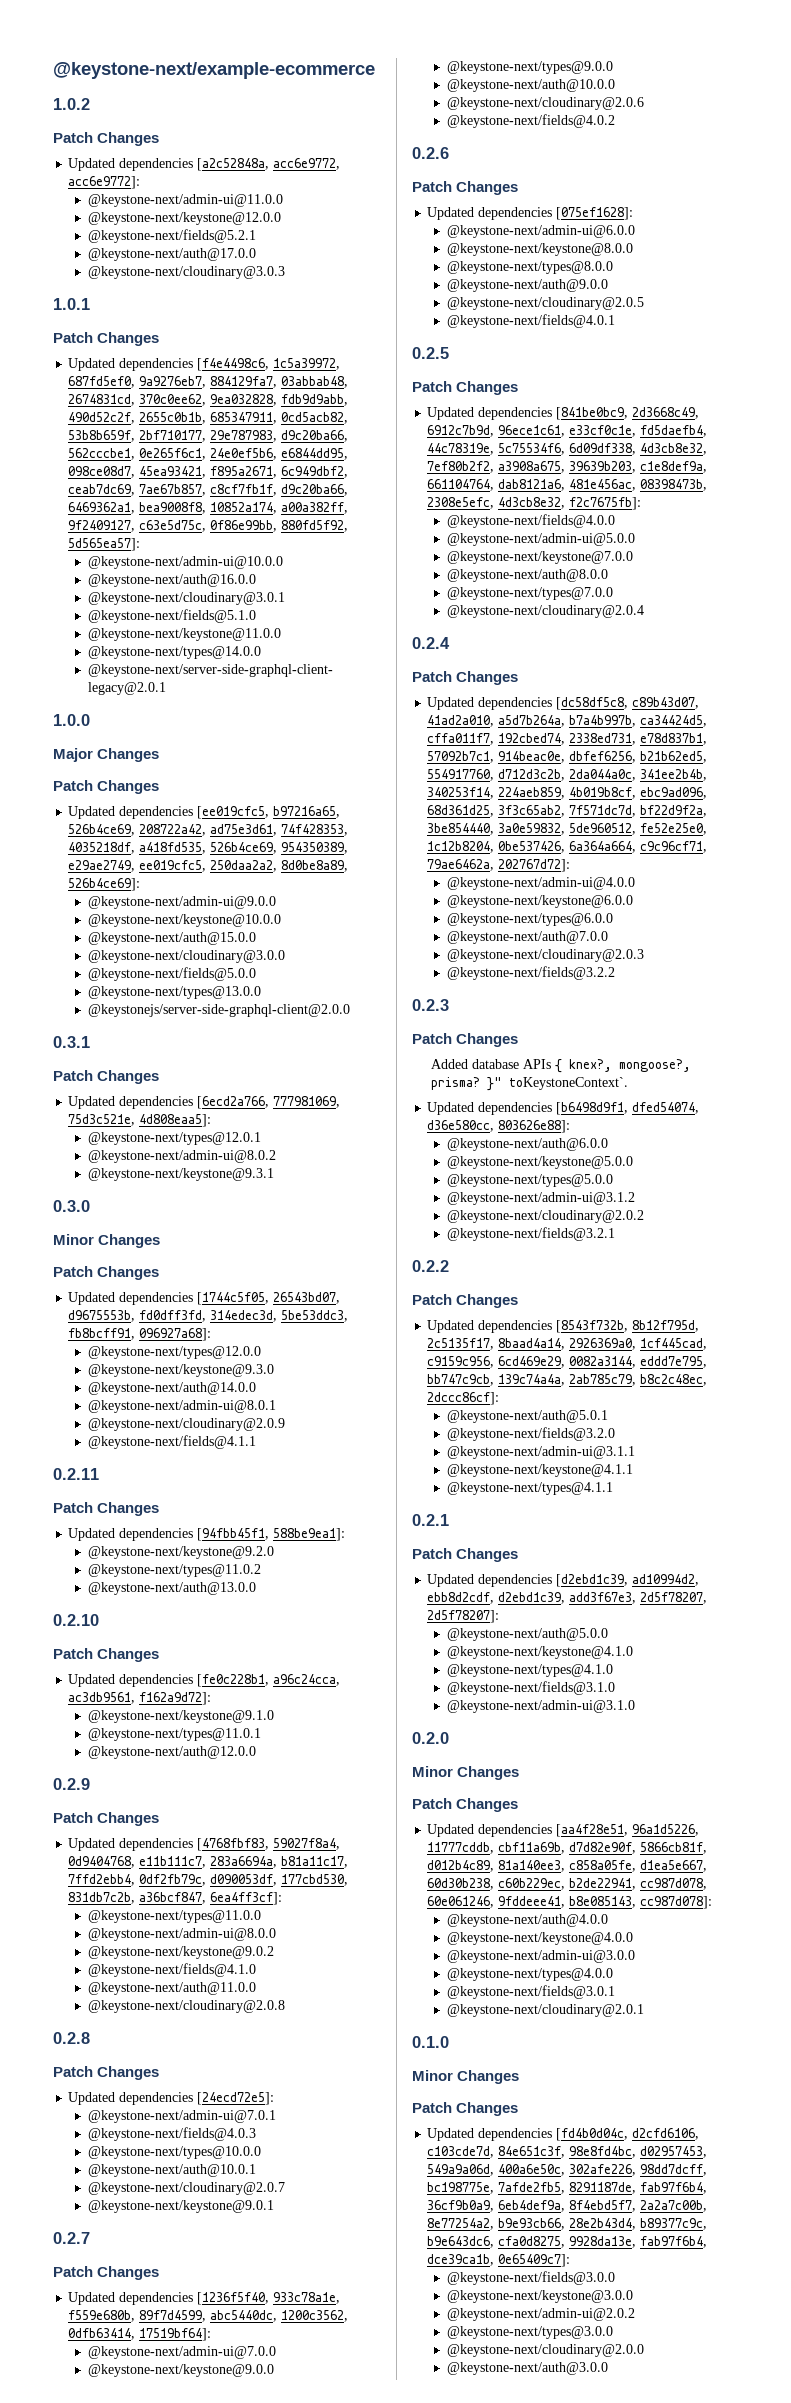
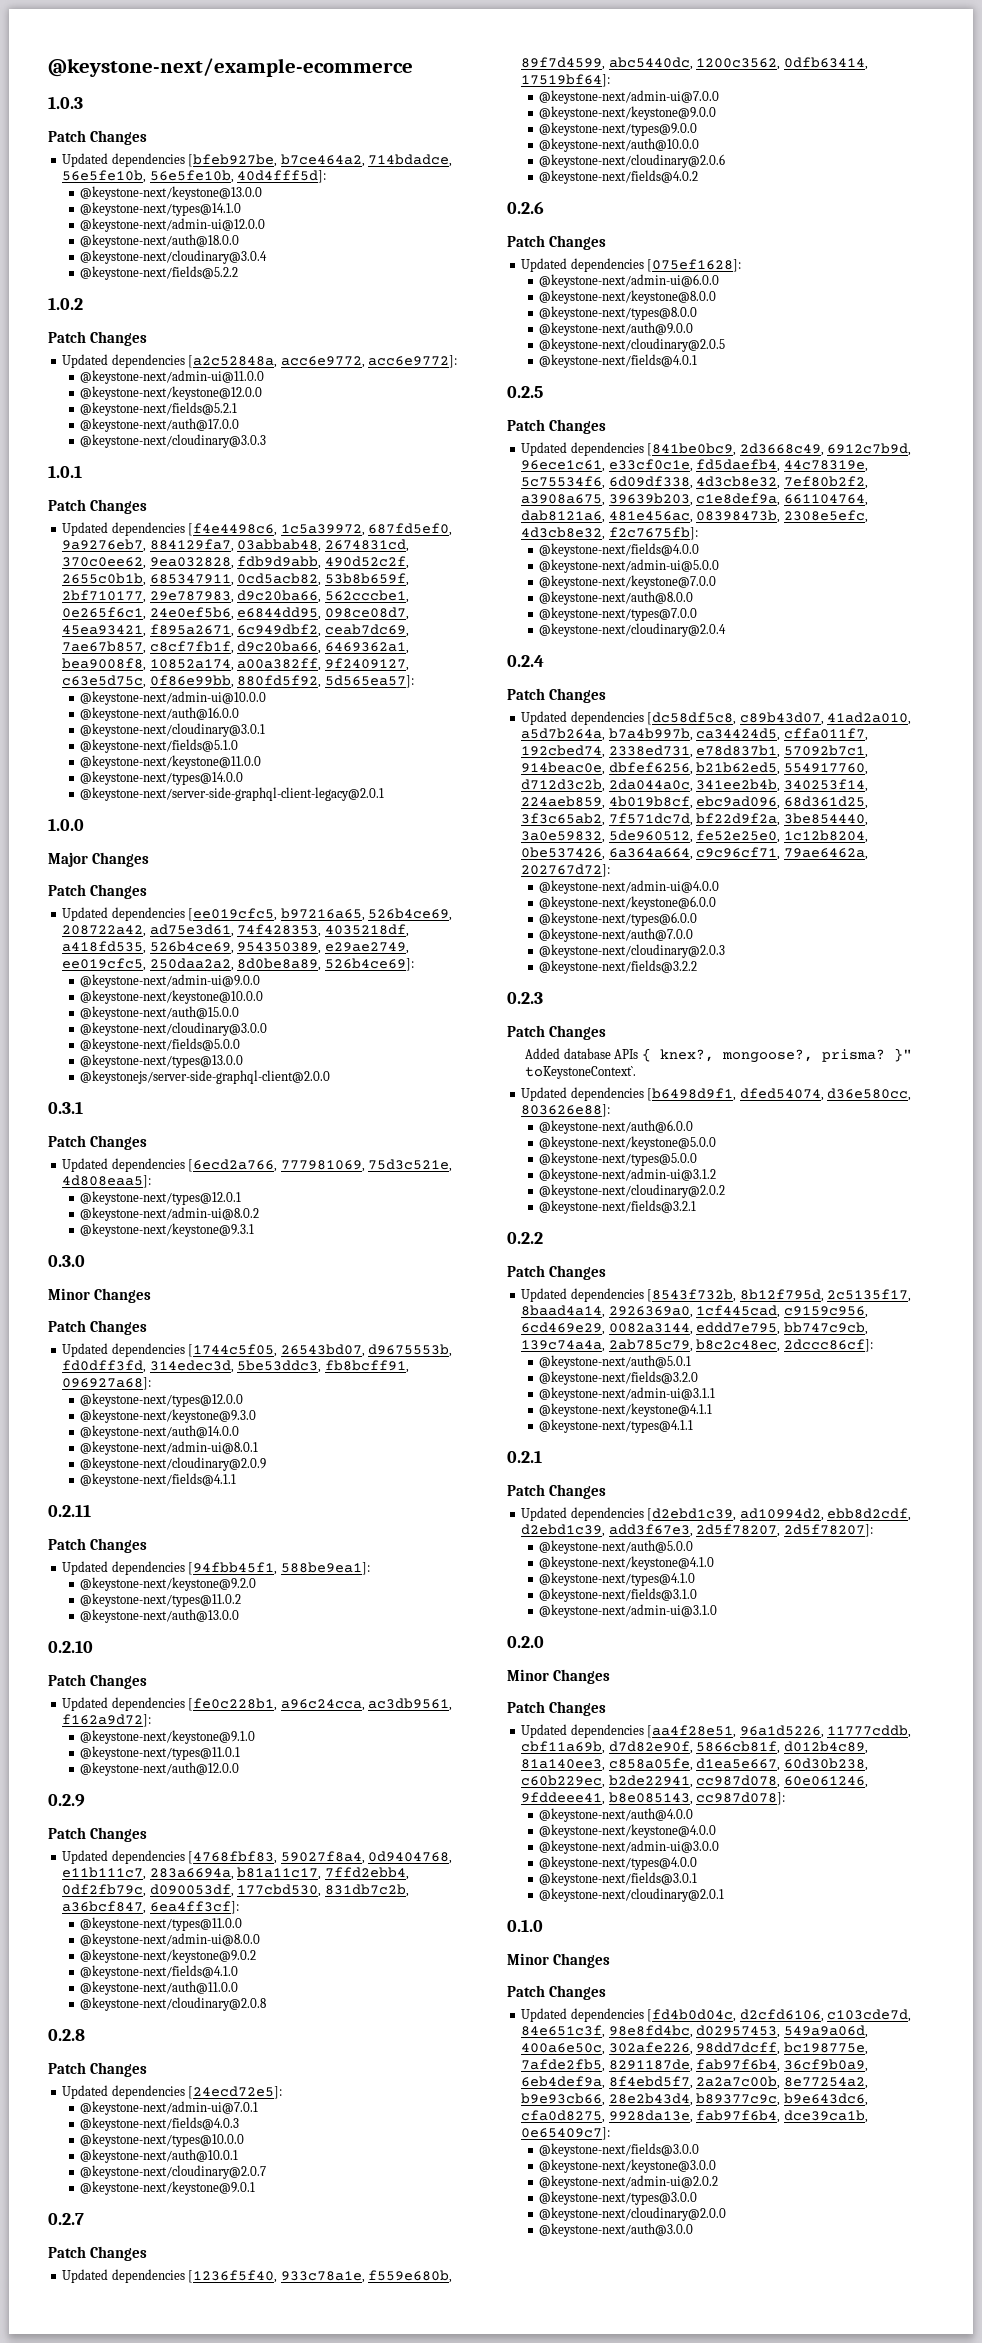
(375, 70) none -> [48,96,83,109] [48,130,148,145] [62,153,453,167] [62,170,327,183] [80,186,263,200] [80,202,242,216] [80,218,266,232] [80,234,240,248] [80,250,268,264] [80,266,239,280] // 1.0.3 // Patch Changes // Updated dependencies [bfeb927be, b7ce464a2, 714bdadce, 56e5fe10b, 56e5fe10b, 40d4fff5d]: // @keystone-next/keystone@13.0.0 // @keystone-next/types@14.1.0 // @keystone-next/admin-ui@12.0.0 // @keystone-next/auth@18.0.0 // @keystone-next/cloudinary@3.0.4 // @keystone-next/fields@5.2.2

